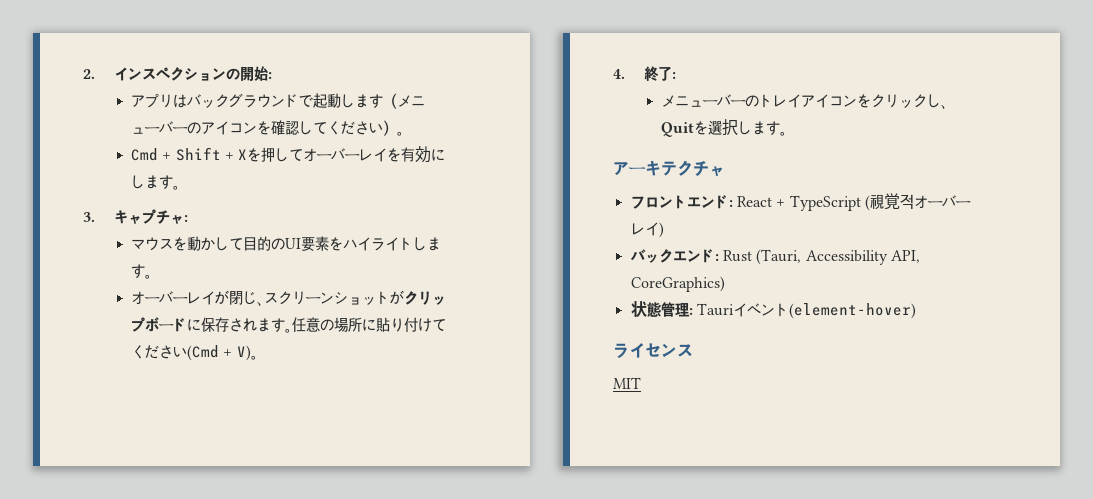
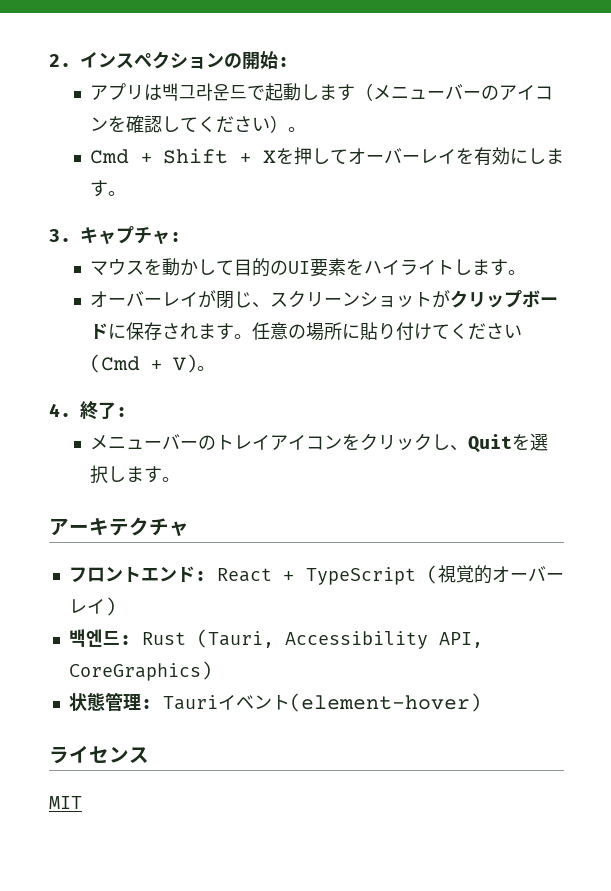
[187,93,300,108] バックグラウンド -> [161,83,247,101] 백그라운드
[899,194,914,210] 적 -> [474,565,493,584] 的
[629,249,719,263] バックエンド: -> [68,629,131,647] 백엔드:

